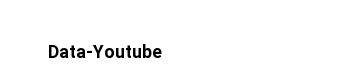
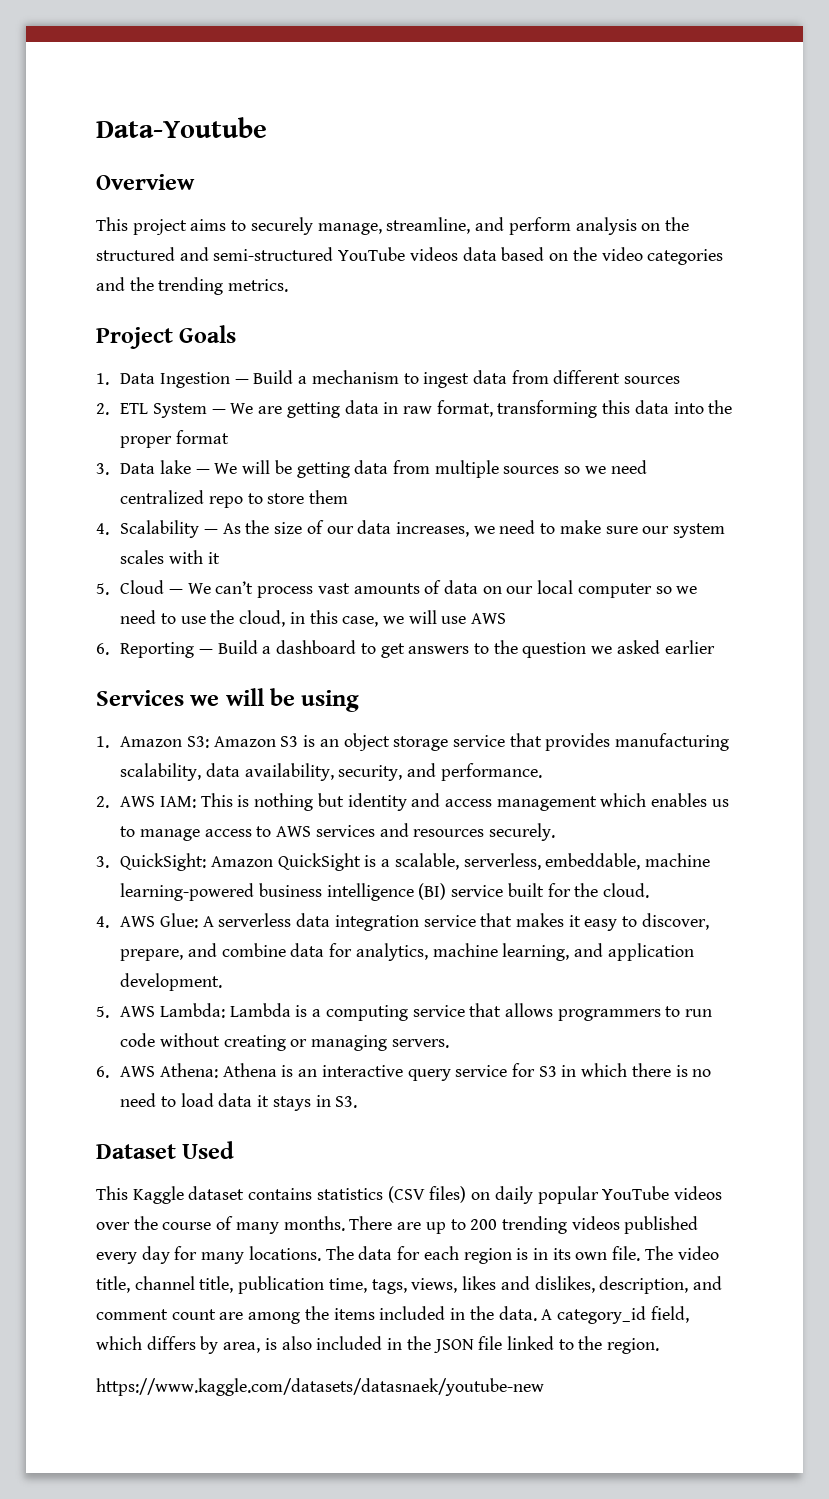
(162, 51) none -> [96,174,195,190] [96,217,689,235] [96,247,724,265] [96,277,289,295] [96,325,237,349] [96,370,681,388] [96,400,733,418] [120,430,229,448] [96,460,647,478] [120,490,349,508] [96,520,726,538] [120,550,220,564] [96,580,698,598] [120,610,507,627] [96,640,715,658] [96,688,360,712] [96,733,730,751] [120,763,542,781] [96,793,729,811] [120,823,555,841] [96,853,710,871] [120,883,649,901] [96,913,709,931] [120,943,694,961] [120,973,223,991] [96,1003,713,1021] [120,1033,449,1051] [96,1063,712,1081] [120,1093,358,1111] [96,1141,235,1159] [96,1186,722,1204] [96,1216,699,1234] [96,1246,719,1264] [96,1276,722,1294] [96,1306,689,1324] [96,1336,660,1354] [96,1378,544,1396] // Overview // This project aims to securely manage, streamline, and perform analysis on the structured and semi-structured YouTube videos data based on the video categories and the trending metrics. // Project Goals // 1. Data Ingestion — Build a mechanism to ingest data from different sources // 2. ETL System — We are getting data in raw format, transforming this data into the proper format // 3. Data lake — We will be getting data from multiple sources so we need centralized repo to store them // 4. Scalability — As the size of our data increases, we need to make sure our system scales with it // 5. Cloud — We can’t process vast amounts of data on our local computer so we need to use the cloud, in this case, we will use AWS // 6. Reporting — Build a dashboard to get answers to the question we asked earlier // Services we will be using // 1. Amazon S3: Amazon S3 is an object storage service that provides manufacturing scalability, data availability, security, and performance. // 2. AWS IAM: This is nothing but identity and access management which enables us to manage access to AWS services and resources securely. // 3. QuickSight: Amazon QuickSight is a scalable, serverless, embeddable, machine learning-powered business intelligence (BI) service built for the cloud. // 4. AWS Glue: A serverless data integration service that makes it easy to discover, prepare, and combine data for analytics, machine learning, and application development. // 5. AWS Lambda: Lambda is a computing service that allows programmers to run code without creating or managing servers. // 6. AWS Athena: Athena is an interactive query service for S3 in which there is no need to load data it stays in S3. // Dataset Used // This Kaggle dataset contains statistics (CSV files) on daily popular YouTube videos over the course of many months. There are up to 200 trending videos published every day for many locations. The data for each region is in its own file. The video title, channel title, publication time, tags, views, likes and dislikes, description, and comment count are among the items included in the data. A category_id field, which differs by area, is also included in the JSON file linked to the region. // https://www.kaggle.com/datasets/datasnaek/youtube-new

